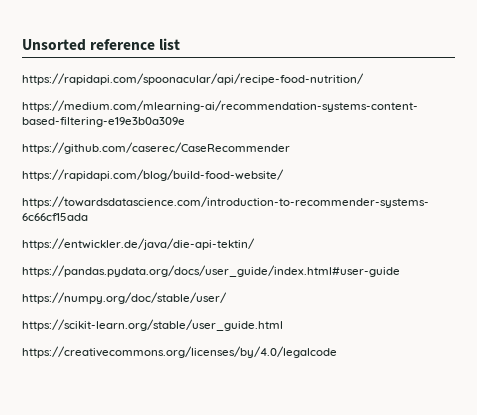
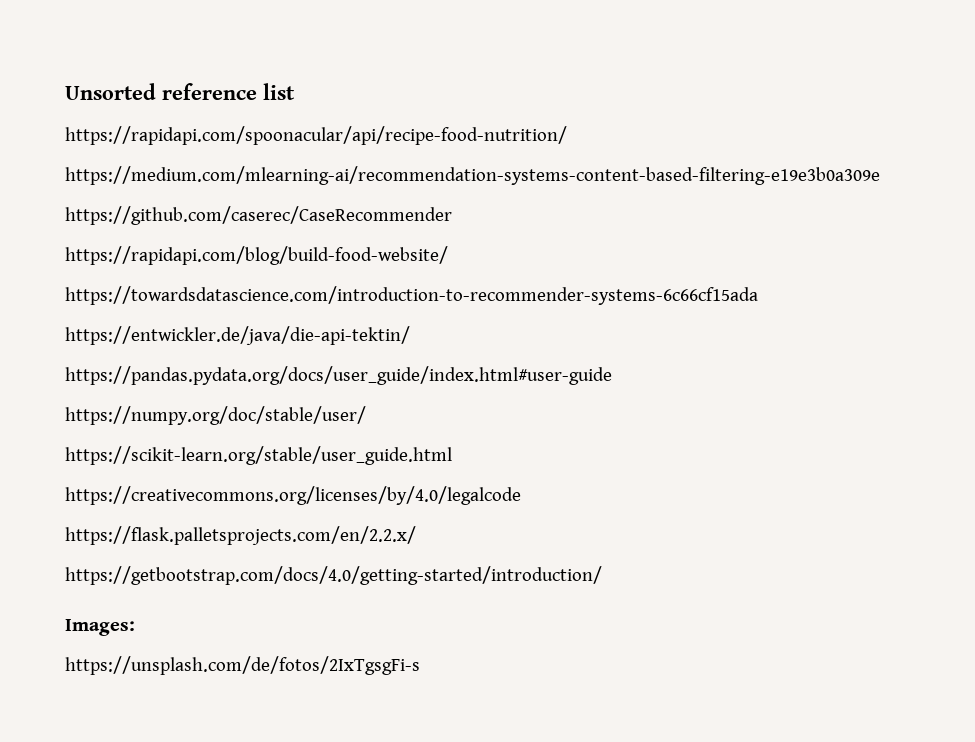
(337, 352) none -> [65,526,416,545] [65,566,602,585] [65,619,135,636] [65,656,420,675] // https://flask.palletsprojects.com/en/2.2.x/ // https://getbootstrap.com/docs/4.0/getting-started/introduction/ // Images: // https://unsplash.com/de/fotos/2IxTgsgFi-s

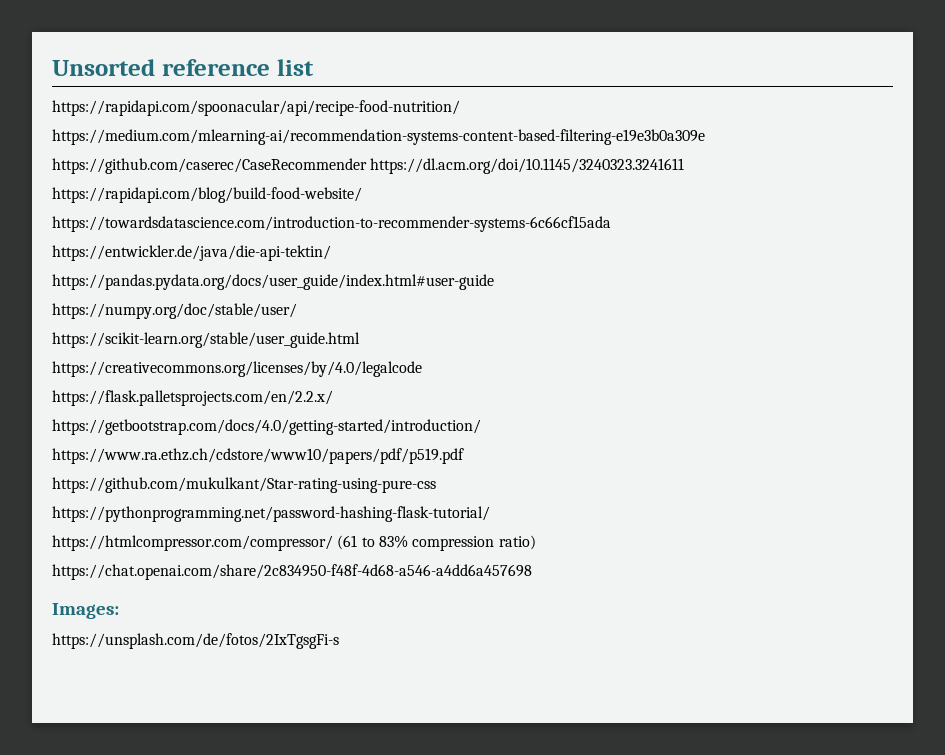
(452, 215) none -> [370,158,685,174] https://dl.acm.org/doi/10.1145/3240323.3241611
(602, 575) none -> [52,448,464,464] [52,477,436,493] [52,506,490,522] [52,535,536,551] [52,564,532,580] // https://www.ra.ethz.ch/cdstore/www10/papers/pdf/p519.pdf // https://github.com/mukulkant/Star-rating-using-pure-css // https://pythonprogramming.net/password-hashing-flask-tutorial/ // https://htmlcompressor.com/compressor/ (61 to 83% compression ratio) // https://chat.openai.com/share/2c834950-f48f-4d68-a546-a4dd6a457698

